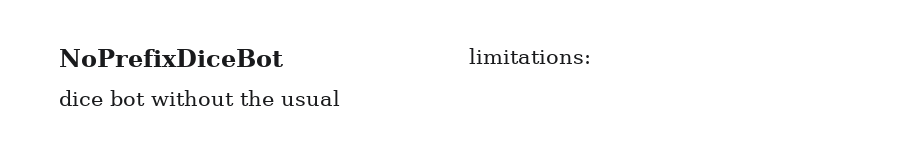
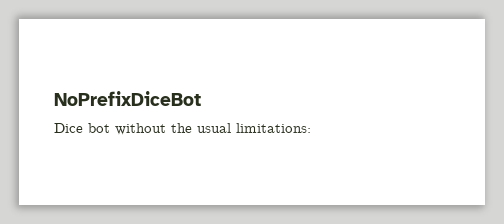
[59,90,103,106] dice -> [54,123,83,133] Dice

